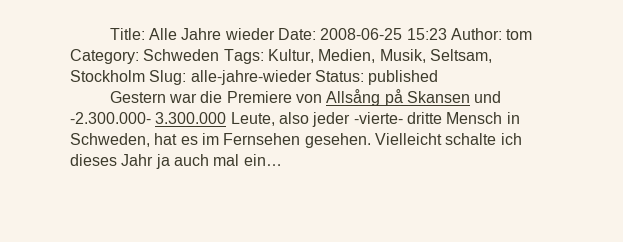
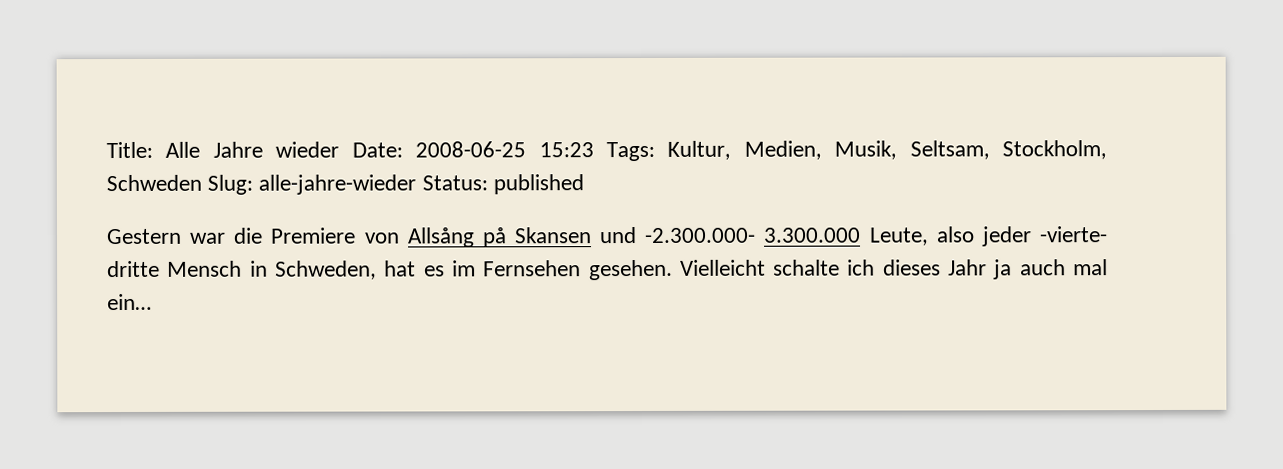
[450,28,533,40] [70,49,220,64] Author: tom Category: Schweden -> (594, 150) none
[70,70,145,82] Stockholm -> [1001,140,1107,160] [106,174,202,192] Stockholm, Schweden

